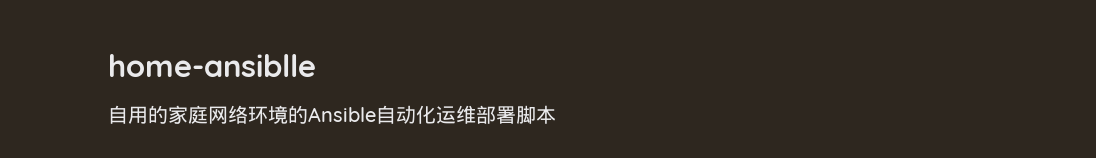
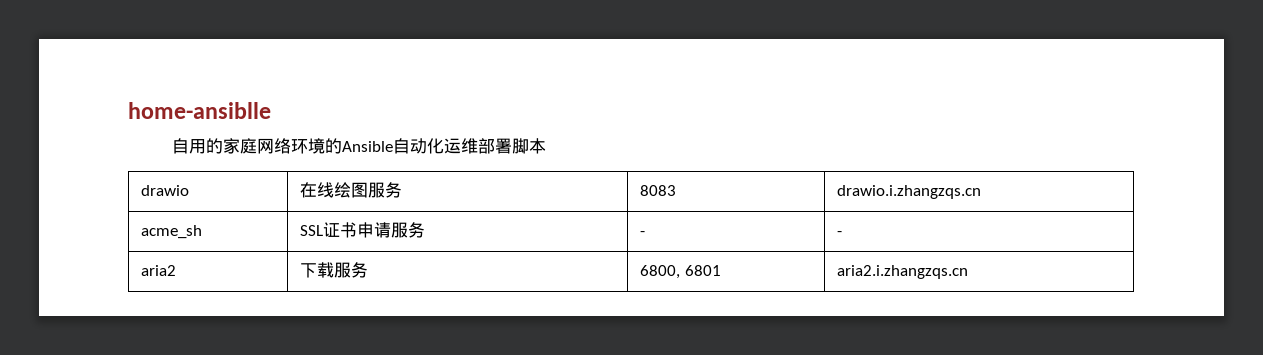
(556, 114) none -> [141,185,190,196] [300,182,403,198] [640,185,677,196] [837,185,982,199] [141,225,203,239] [300,222,426,238] [640,231,646,236] [837,231,843,236] [141,265,177,276] [300,262,369,278] [640,265,721,279] [837,265,969,279] // drawio | 在线绘图服务 | 8083 | drawio.i.zhangzqs.cn // acme_sh | SSL证书申请服务 | - | - // aria2 | 下载服务 | 6800, 6801 | aria2.i.zhangzqs.cn

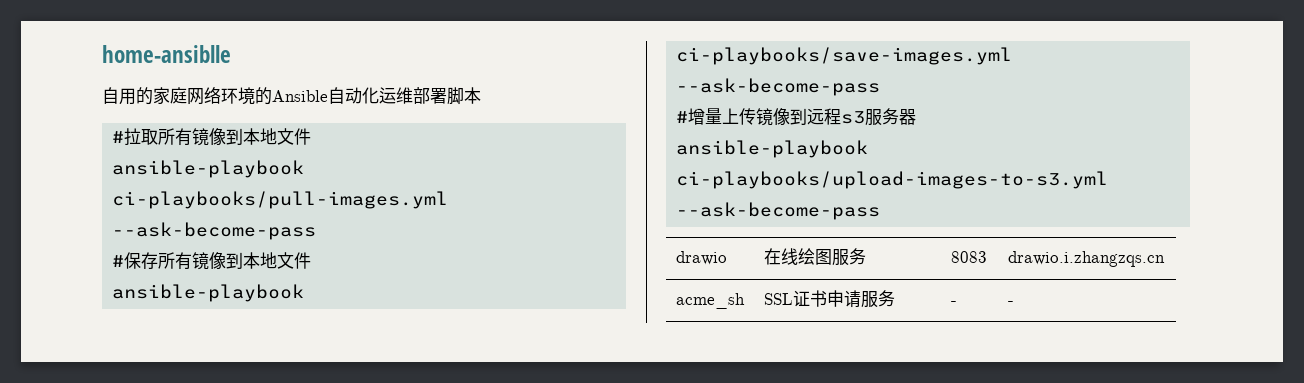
(546, 146) none -> [112,128,312,146] [112,160,305,178] [112,191,449,209] [112,222,317,240] [112,252,312,270] [112,284,305,302] [676,47,1013,65] [676,78,881,96] [676,108,917,126] [676,140,869,158] [676,171,1109,189] [676,202,881,220] // #拉取所有镜像到本地文件 // ansible-playbook ci-playbooks/pull-images.yml --ask-become-pass // #保存所有镜像到本地文件 // ansible-playbook ci-playbooks/save-images.yml --ask-become-pass // #增量上传镜像到远程s3服务器 // ansible-playbook ci-playbooks/upload-images-to-s3.yml --ask-become-pass
[141,265,177,276] [300,262,369,278] [640,265,721,279] [837,265,969,279] // aria2 | 下载服务 | 6800, 6801 | aria2.i.zhangzqs.cn -> (1014, 303) none

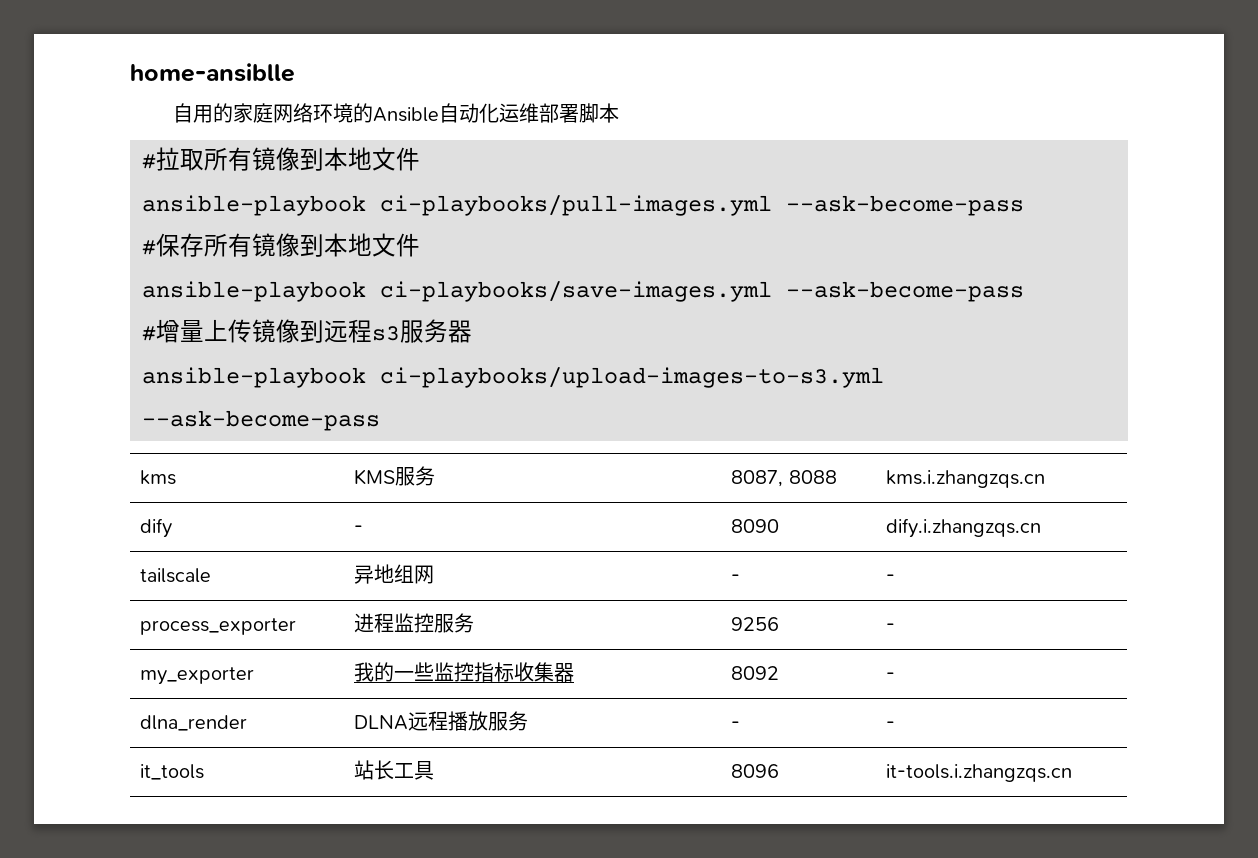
[675,251,727,265] [763,248,866,266] [950,251,987,263] [1007,251,1165,267] [675,293,745,309] [763,290,895,308] [950,301,957,305] [1007,301,1014,305] drawio | 在线绘图服务 | 8083 | drawio.i.zhangzqs.cn // acme_sh | SSL证书申请服务 | - | - -> [140,470,177,485] [354,466,436,486] [731,470,837,487] [886,470,1046,488] [140,518,173,538] [354,525,364,533] [731,519,780,533] [886,518,1042,538] [140,568,212,583] [354,564,435,584] [731,574,741,582] [886,574,896,582] [140,618,297,635] [354,613,475,633] [731,617,780,631] [886,623,896,631] [140,667,255,685] [354,662,575,682] [731,666,780,680] [886,672,896,680] [140,715,248,731] [354,711,529,731] [731,721,741,729] [886,721,896,729] [140,764,205,780] [354,760,435,780] [731,764,780,778] [886,764,1073,782] kms | KMS服务 | 8087, 8088 | kms.i.zhangzqs.cn // dify | - | 8090 | dify.i.zhangzqs.cn // tailscale | 异地组网 | - | - // process_exporter | 进程监控服务 | 9256 | - // my_exporter | 我的一些监控指标收集器 | 8092 | - // dlna_render | DLNA远程播放服务 | - | - // it_tools | 站长工具 | 8096 | it-tools.i.zhangzqs.cn

